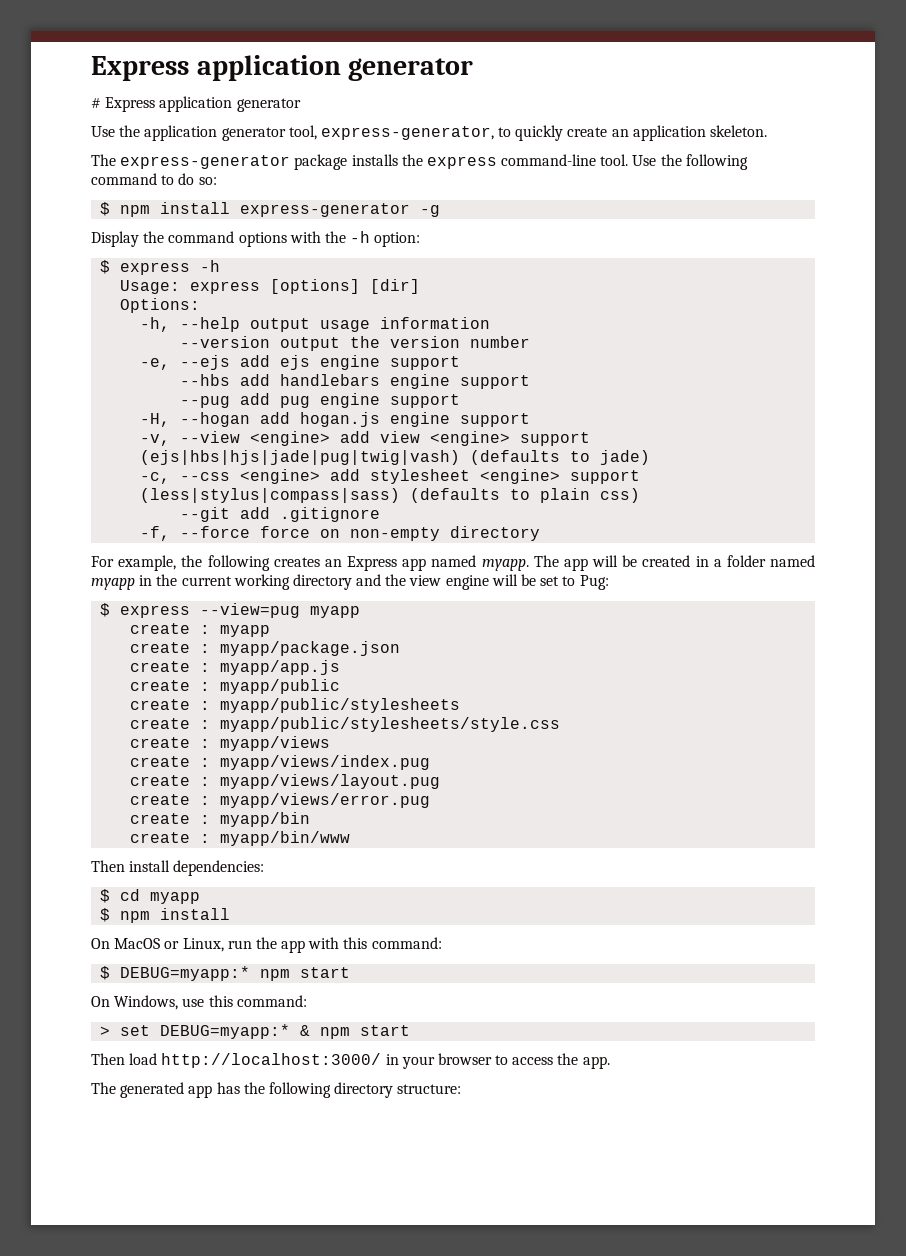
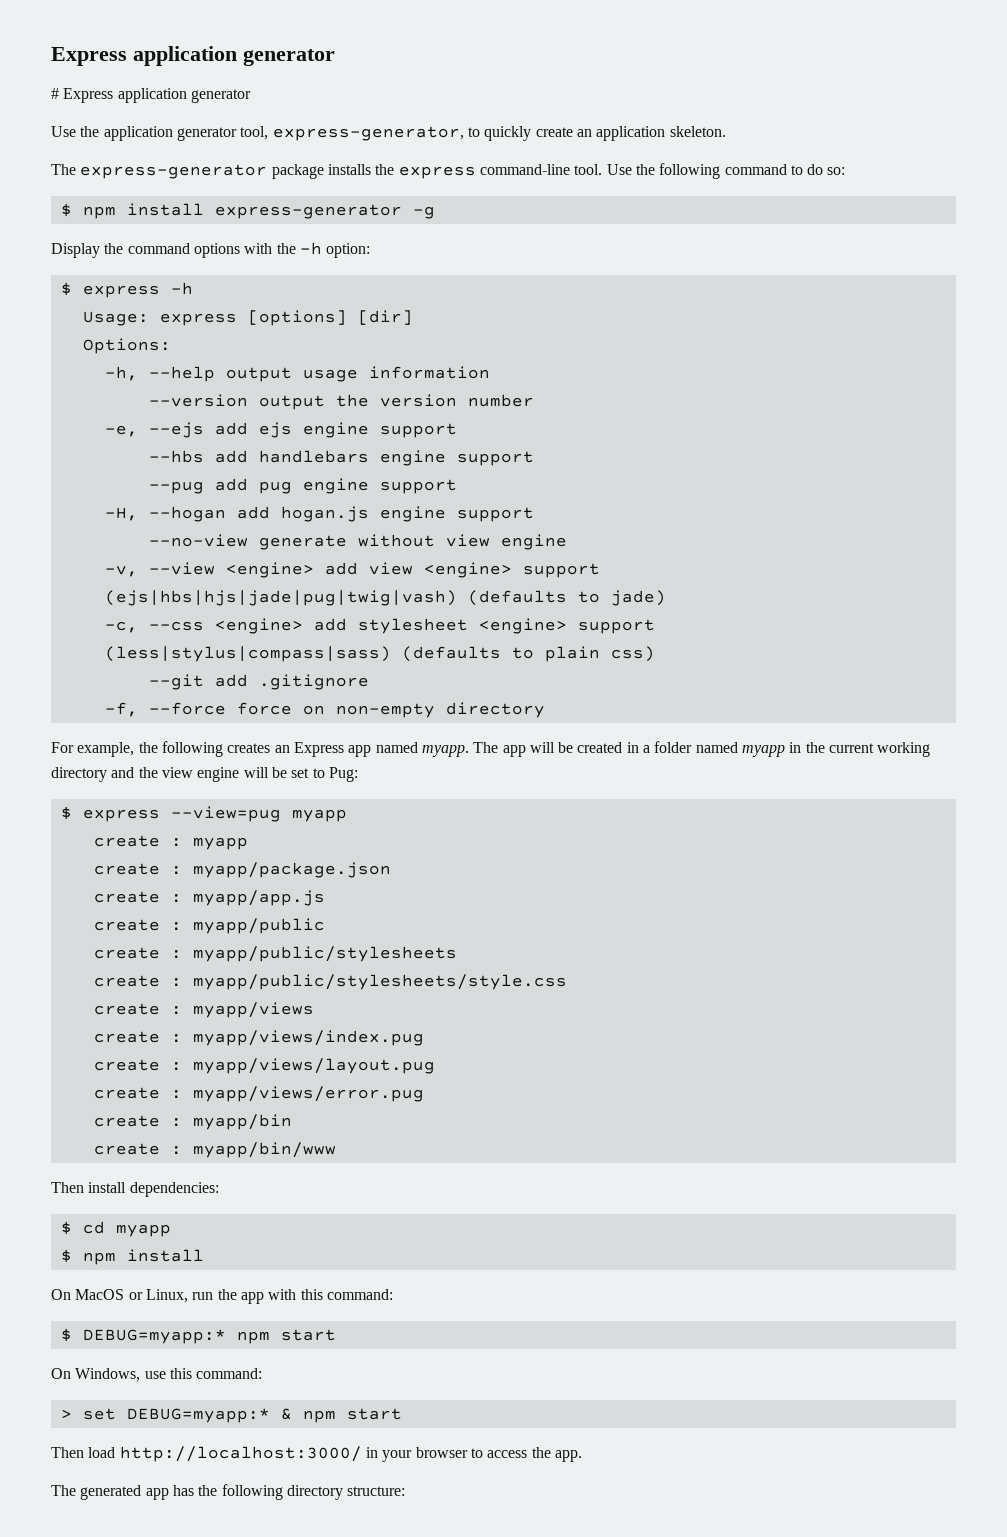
(531, 420) none -> [148,534,567,550] // --no-view generate without view engine

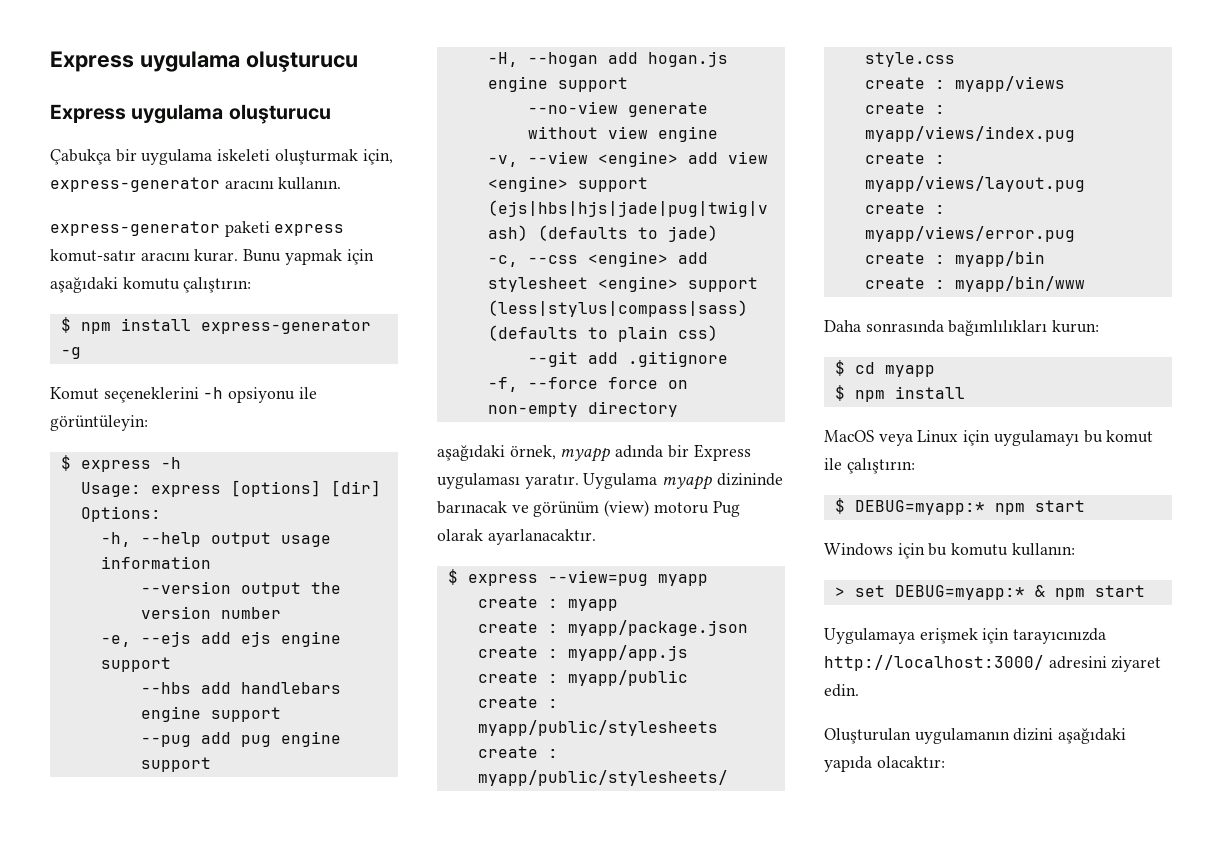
[51,46,335,66] [51,88,251,103] [51,126,726,141] [51,163,846,179] Express application generator // # Express application generator // Use the application generator tool, express-generator, to quickly create an application skeleton. // The express-generator package installs the express command-line tool. Use the following command to do so: -> [50,51,358,72] [50,104,331,124] [50,149,393,165] [50,177,342,192] [50,221,345,237] [50,249,374,265] [50,277,252,293] Express uygulama oluşturucu // Express uygulama oluşturucu // Çabukça bir uygulama iskeleti oluşturmak için, express-generator aracını kullanın. // express-generator paketi express komut-satır aracını kurar. Bunu yapmak için aşağıdaki komutu çalıştırın:
[51,242,371,258] Display the command options with the -h option: -> [50,387,317,403] [50,415,148,431] Komut seçeneklerini -h opsiyonu ile görüntüleyin:
[51,741,931,757] [51,767,358,782] For example, the following creates an Express app named myapp. The app will be created in a folder named myapp in the current working directory and the view engine will be set to Pug: -> [437,444,751,462] [437,473,783,490] [437,500,740,517] [437,529,596,545] aşağıdaki örnek, myapp adında bir Express uygulaması yaratır. Uygulama myapp dizininde barınacak ve görünüm (view) motoru Pug olarak ayarlanacaktır.
[51,1182,219,1197] Then install dependencies: -> [824,320,1100,336] Daha sonrasında bağımlılıkları kurun:
[51,1289,393,1304] On MacOS or Linux, run the app with this command: -> [824,430,1154,446] [824,458,915,474] MacOS veya Linux için uygulamayı bu komut ile çalıştırın:
[51,1368,263,1382] On Windows, use this command: -> [824,543,1075,559] Windows için bu komutu kullanın:
[51,1446,582,1462] [51,1484,406,1500] Then load http://localhost:3000/ in your browser to access the app. // The generated app has the following directory structure: -> [824,628,1107,644] [824,655,1162,672] [824,684,859,697] [824,728,1127,744] [824,756,945,772] Uygulamaya erişmek için tarayıcınızda http://localhost:3000/ adresini ziyaret edin. // Oluşturulan uygulamanın dizini aşağıdaki yapıda olacaktır:

